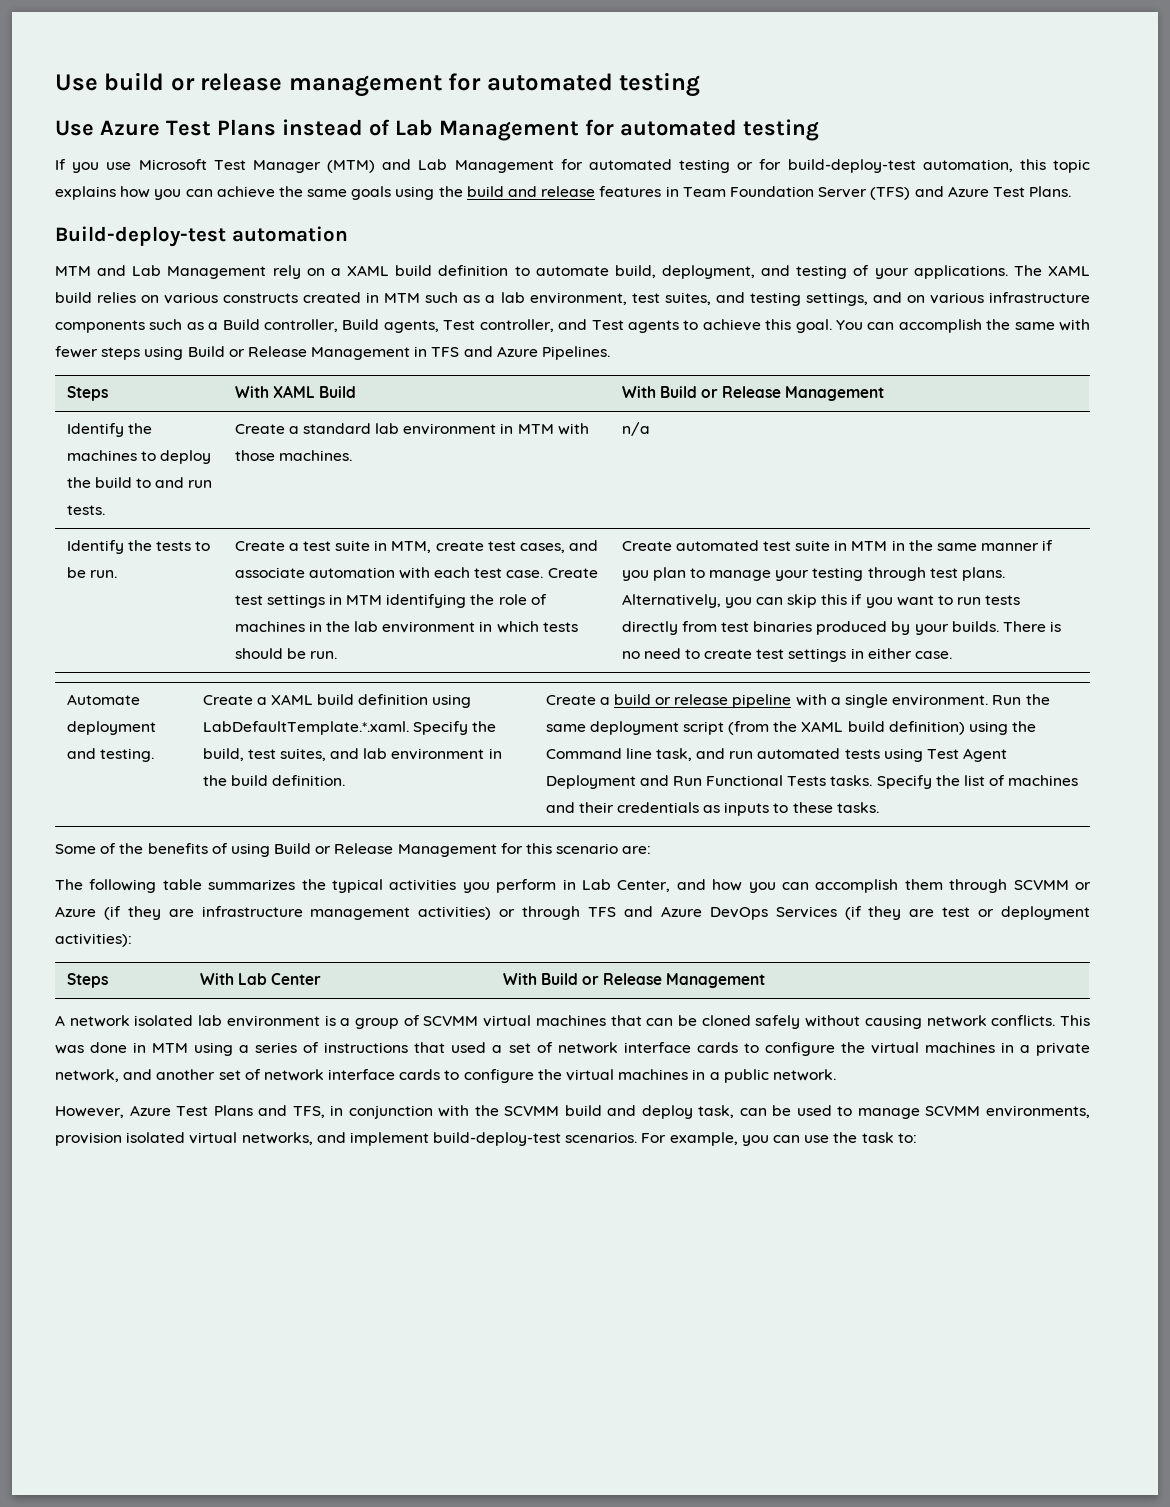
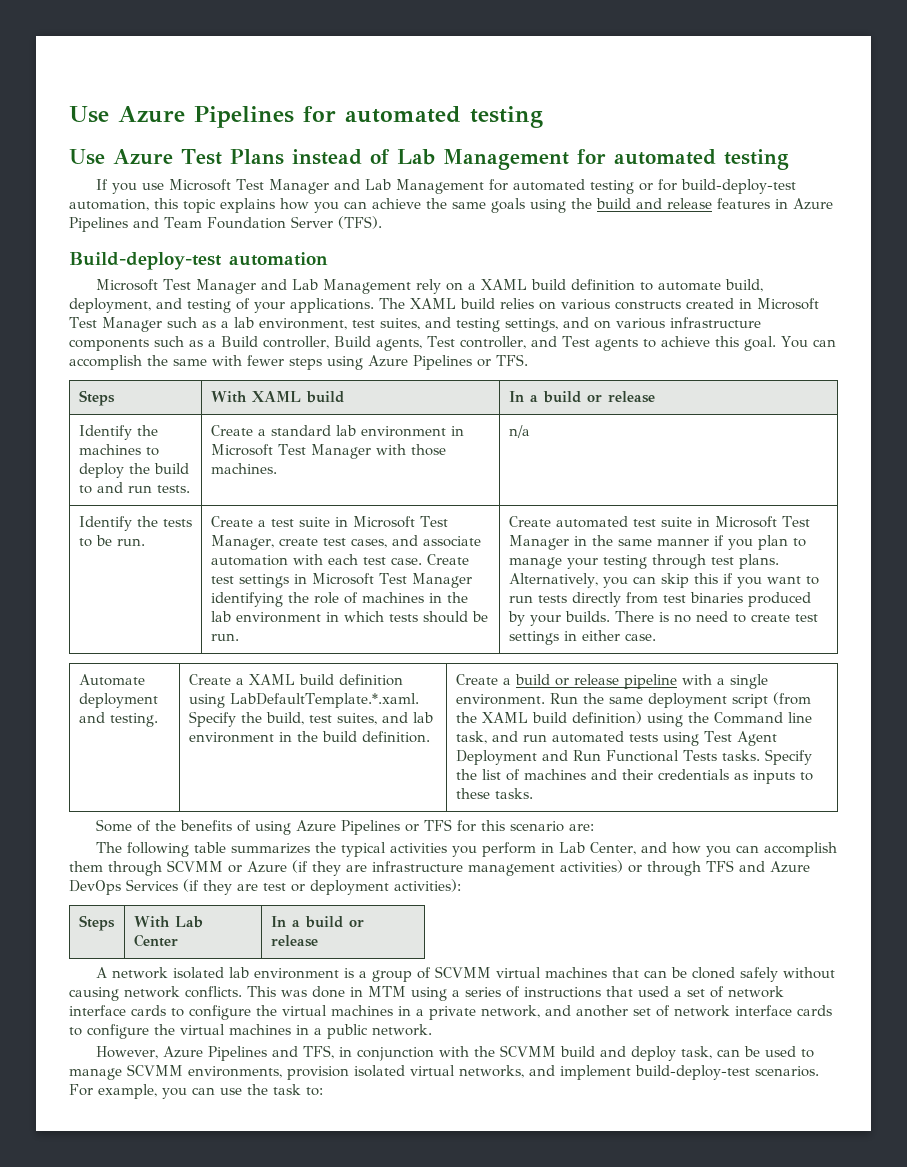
[55,72,442,97] Use build or release management -> [69,106,294,128] Use Azure Pipelines
[327,160,375,173] (MTM) -> (330, 186) none
[682,186,1072,200] Team Foundation Server (TFS) and Azure Test Plans. -> [793,198,833,210] [69,216,382,232] Azure Pipelines and Team Foundation Server (TFS).
[55,266,91,276] MTM -> [96,279,257,294] Microsoft Test Manager
[384,293,421,303] MTM -> [757,298,819,310] [69,317,162,332] Microsoft Test Manager
[187,346,611,360] [66,386,108,401] [234,385,356,398] [621,386,885,401] Build or Release Management in TFS and Azure Pipelines. // Steps | With XAML Build | With Build or Release Management -> [368,354,528,370] [78,390,115,406] [210,391,344,403] [508,391,655,403] Azure Pipelines or TFS. // Steps | With XAML build | In a build or release
[517,424,554,434] MTM -> [210,444,371,459] Microsoft Test Manager
[391,541,432,553] MTM, -> [352,516,448,528] [210,535,274,550] Microsoft Test Manager,
[346,595,383,605] MTM -> [311,573,472,588] Microsoft Test Manager
[851,541,888,551] MTM -> [714,516,810,528] [508,535,569,550] Microsoft Test Manager
[274,843,497,857] Build or Release Management -> [296,819,453,835] Azure Pipelines or TFS
[502,973,766,988] With Build or Release Management -> [270,916,364,928] [270,935,318,947] In a build or release
[176,1105,253,1116] Test Plans -> [208,1046,268,1061] Pipelines

